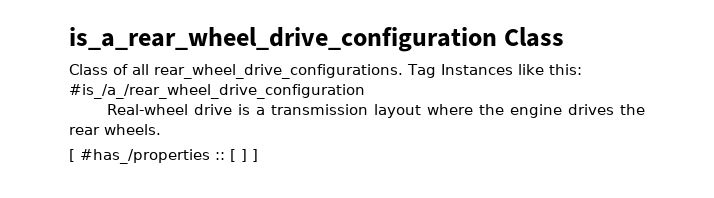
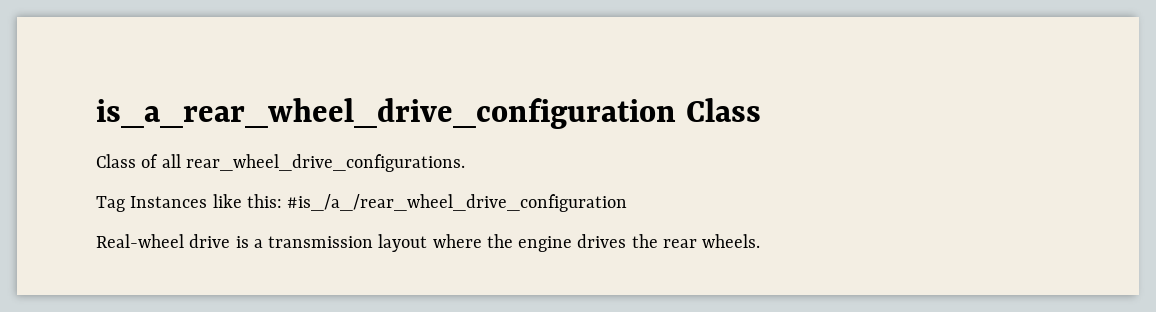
(403, 71) none -> (465, 163) //
[69,149,258,164] // [ #has_/properties :: [ ] ] -> (761, 241) none

